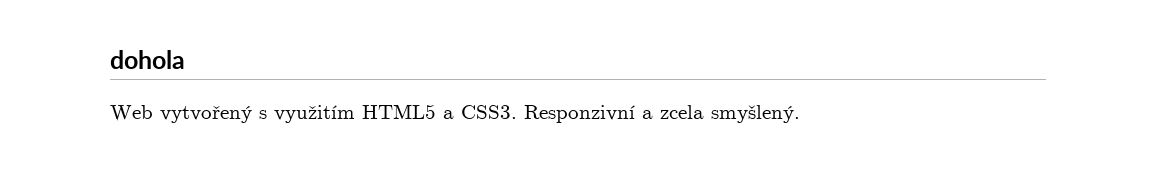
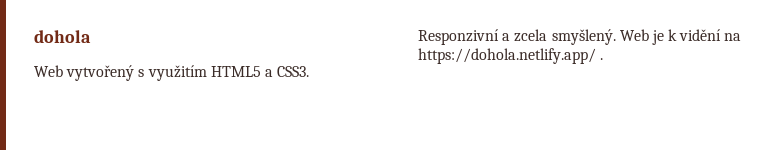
(800, 114) none -> [619,29,742,45] [418,48,604,64] Web je k vidění na https://dohola.netlify.app/ .

